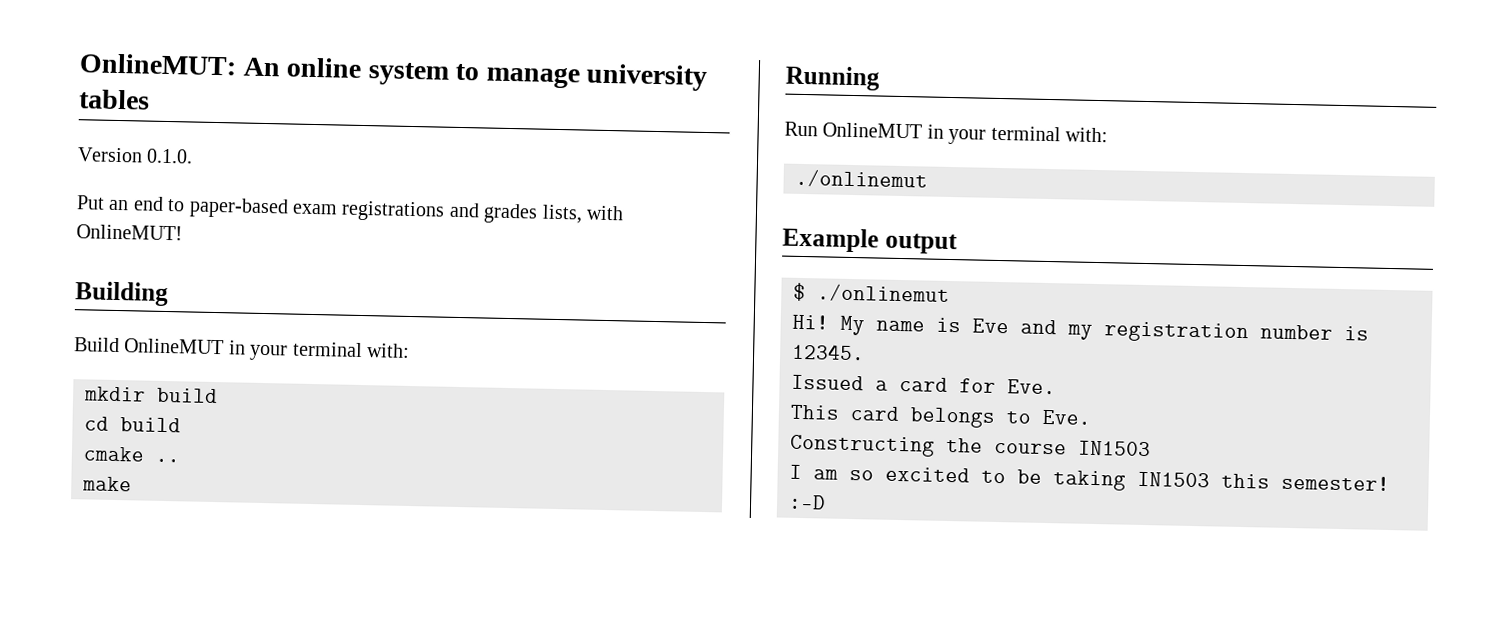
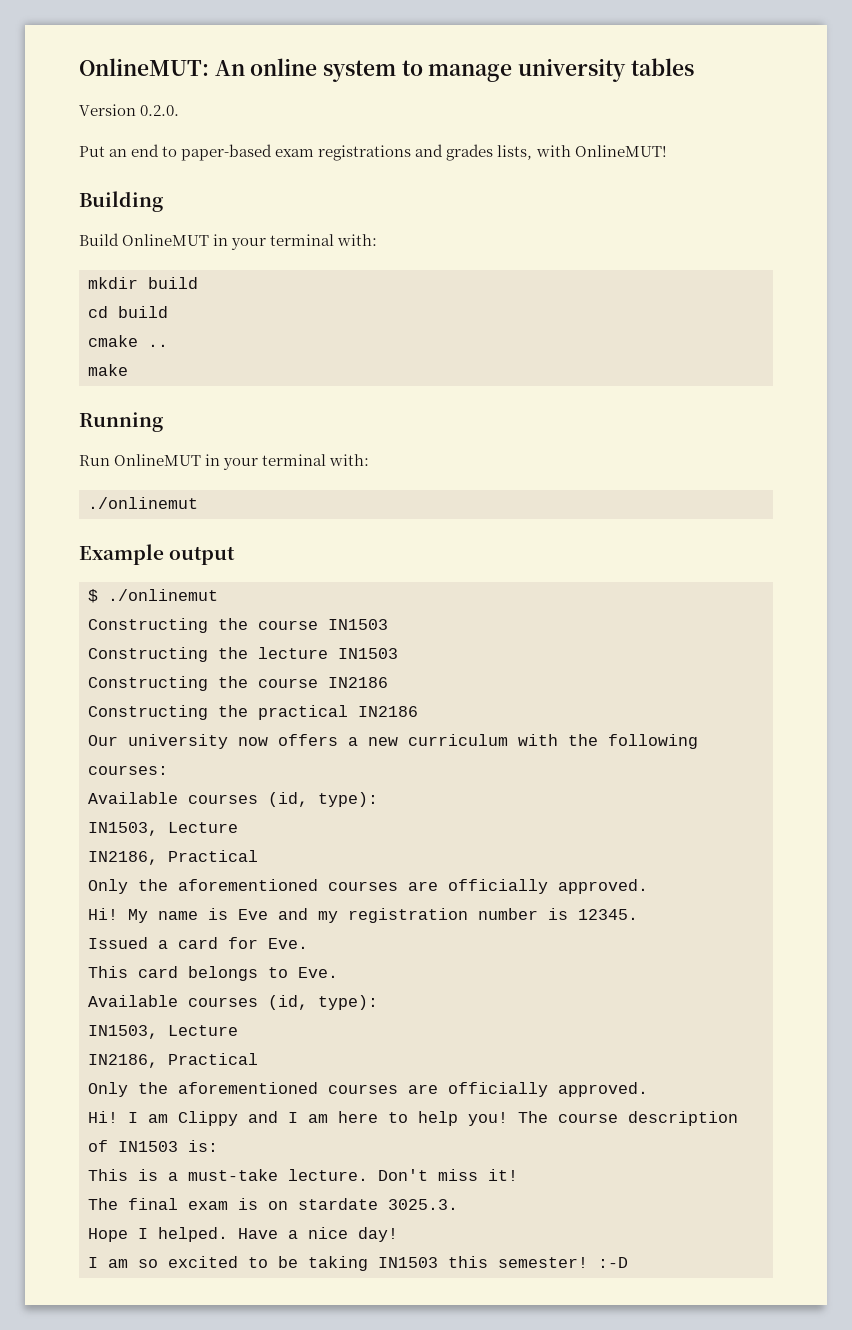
[146,148,194,164] 0.1.0. -> [140,105,180,116] 0.2.0.
(950, 293) none -> [88,618,388,633] [88,647,398,662] [88,676,388,691] [88,705,418,720] [88,734,698,749] [88,765,168,775] [88,792,378,807] [88,822,238,836] [88,850,258,865] [88,879,648,894] // Constructing the course IN1503 // Constructing the lecture IN1503 // Constructing the course IN2186 // Constructing the practical IN2186 // Our university now offers a new curriculum with the following courses: // Available courses (id, type): // IN1503, Lecture // IN2186, Practical // Only the aforementioned courses are officially approved.
[790,434,1151,457] Constructing the course IN1503 -> [88,995,378,1010] [88,1025,238,1039] [88,1053,258,1068] [88,1082,648,1097] [88,1111,738,1126] [88,1140,218,1152] [88,1169,518,1181] [88,1198,458,1210] [88,1227,398,1242] Available courses (id, type): // IN1503, Lecture // IN2186, Practical // Only the aforementioned courses are officially approved. // Hi! I am Clippy and I am here to help you! The course description of IN1503 is: // This is a must-take lecture. Don't miss it! // The final exam is on stardate 3025.3. // Hope I helped. Have a nice day!

